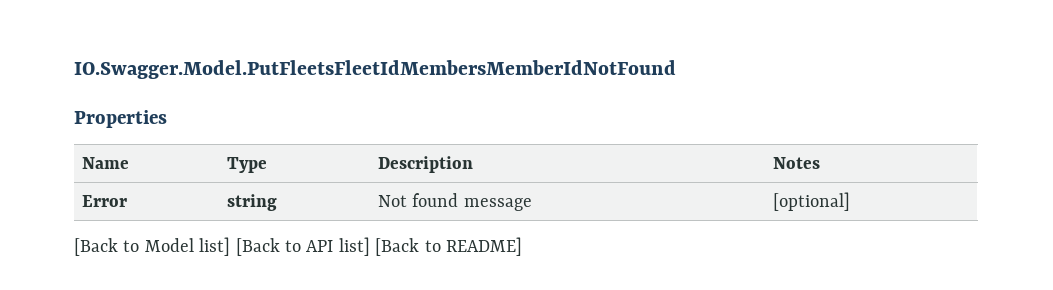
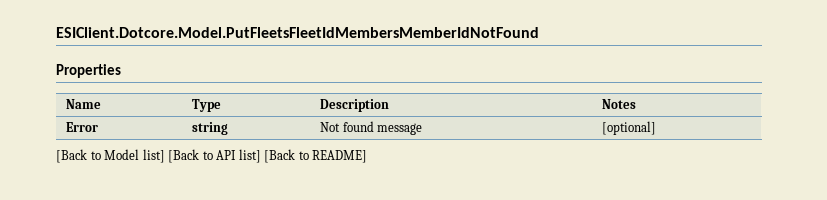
[74,60,676,79] IO.Swagger.Model.PutFleetsFleetIdMembersMemberIdNotFound -> [56,27,539,38] ESIClient.Dotcore.Model.PutFleetsFleetIdMembersMemberIdNotFound

